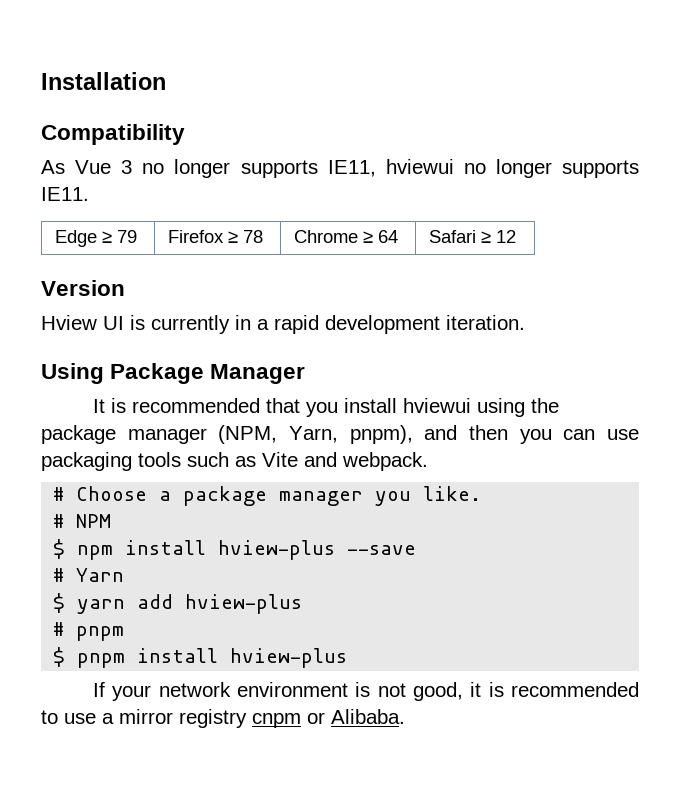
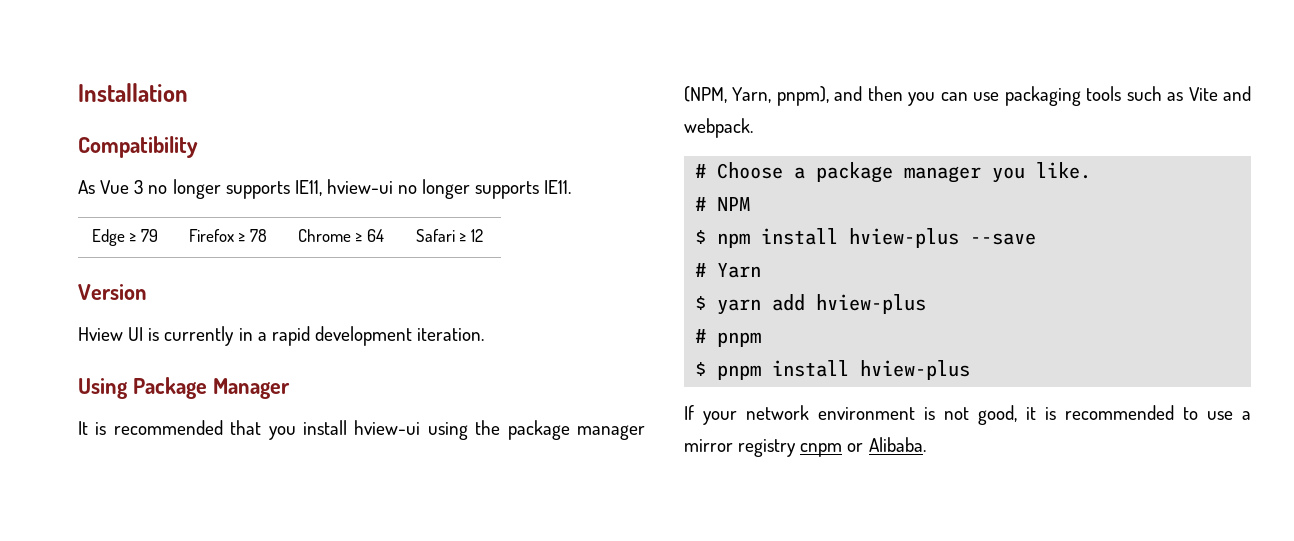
[385,159,454,174] hviewui -> [326,179,393,194] hview-ui
[402,398,471,413] hviewui -> [354,420,421,435] hview-ui

